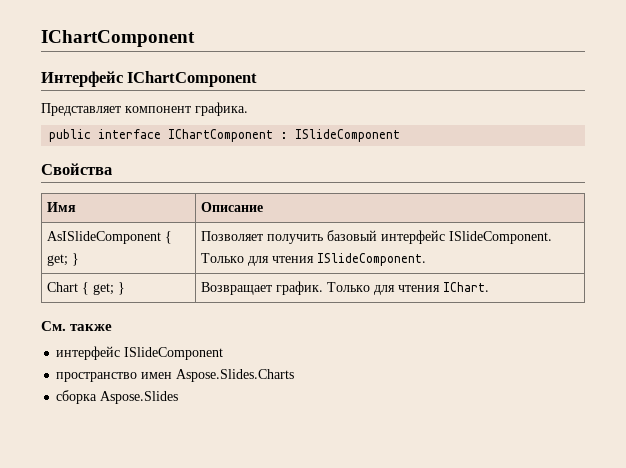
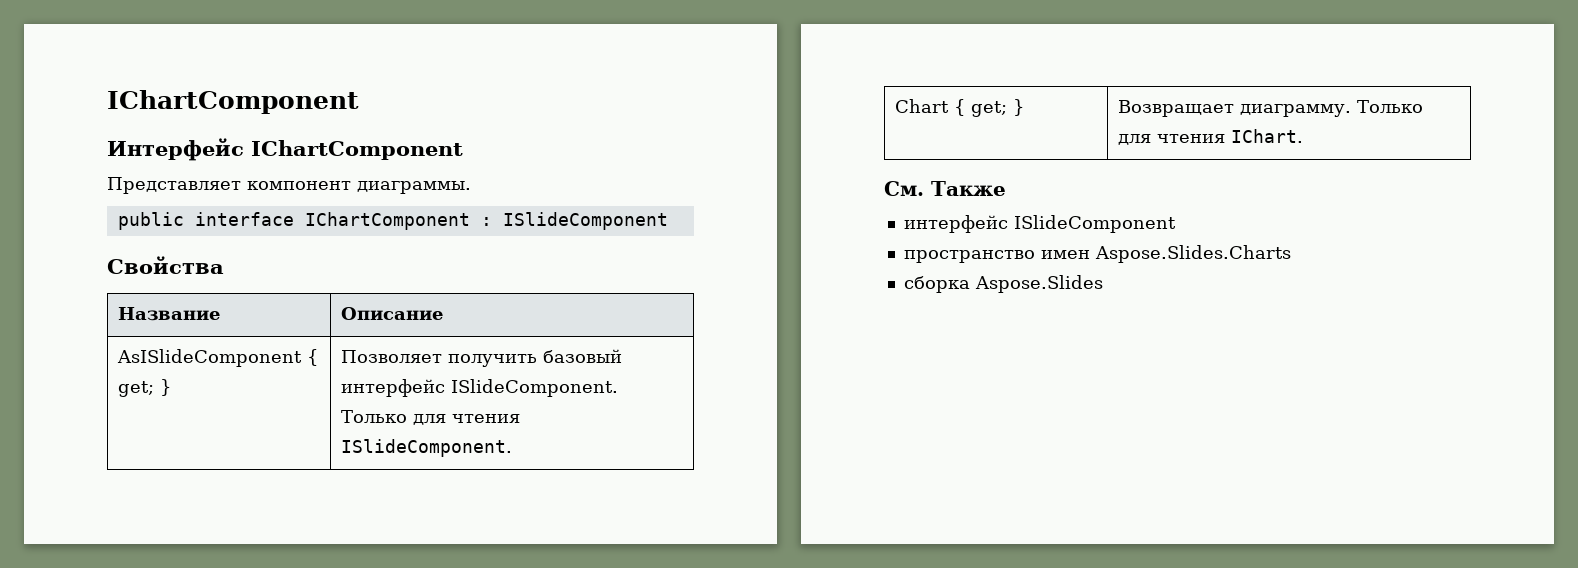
[195,102,248,116] графика. -> [357,181,471,194] диаграммы.
[47,202,77,212] Имя -> [118,307,221,321] Название
[276,281,324,295] график. -> [1240,104,1352,117] диаграмму.
[70,324,113,331] также -> [931,181,1006,196] Также

